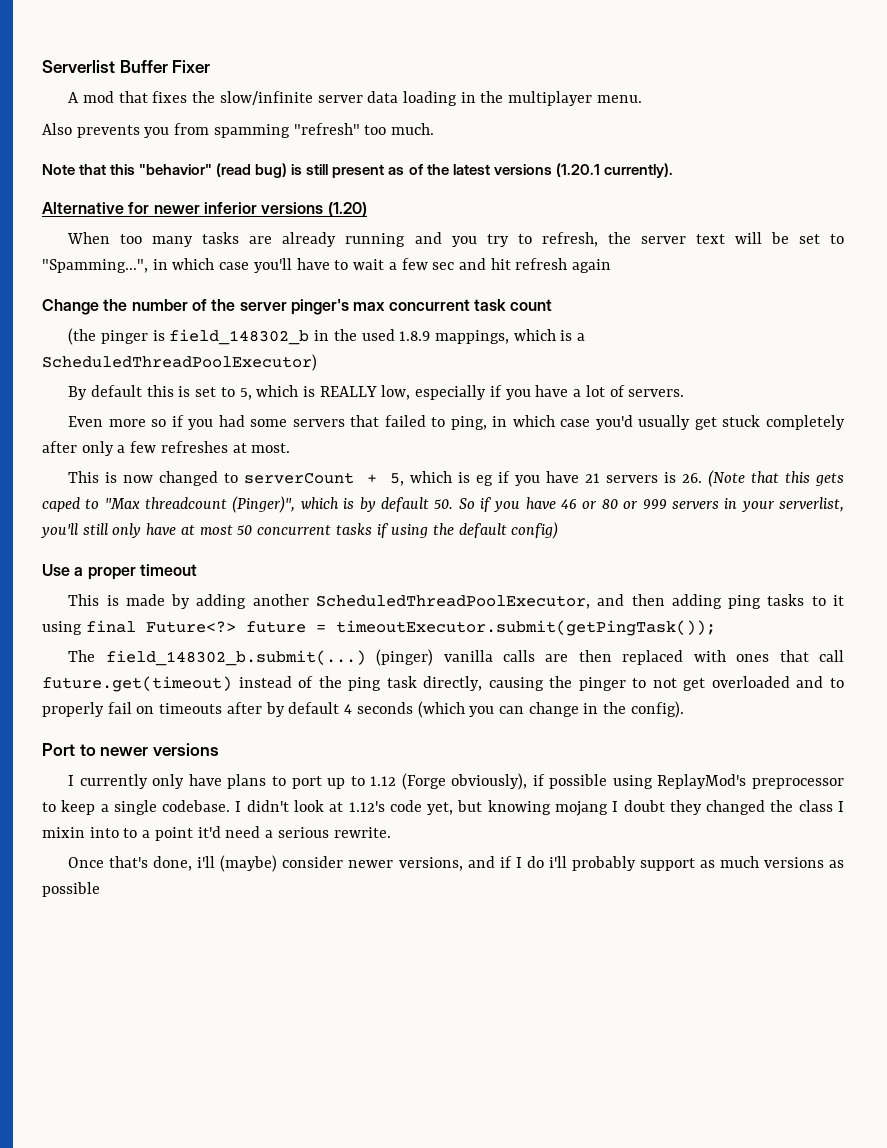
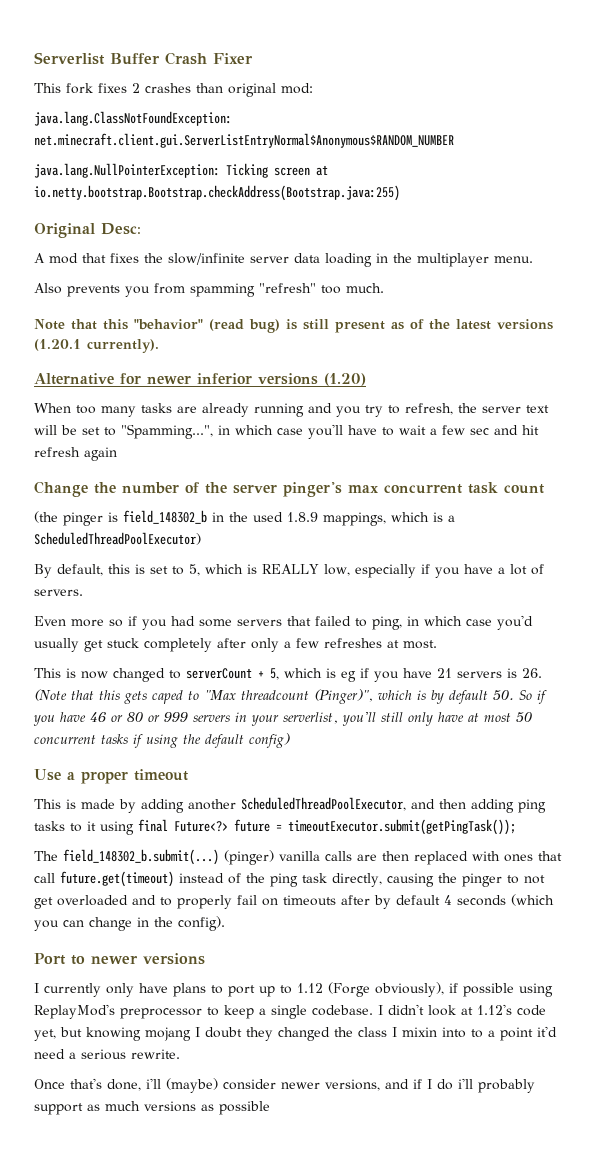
(168, 66) none -> [165,52,207,65] Crash
(211, 66) none -> [34,83,313,97] [34,111,232,126] [34,133,454,148] [34,163,328,178] [34,185,400,201] [34,223,141,238] // This fork fixes 2 crashes than original mod: // java.lang.ClassNotFoundException: net.minecraft.client.gui.ServerListEntryNormal$Anonymous$RANDOM_NUMBER // java.lang.NullPointerException: Ticking screen at io.netty.bootstrap.Bootstrap.checkAddress(Bootstrap.java:255) // Original Desc:
[90,385,142,397] default -> [57,564,103,576] default,

